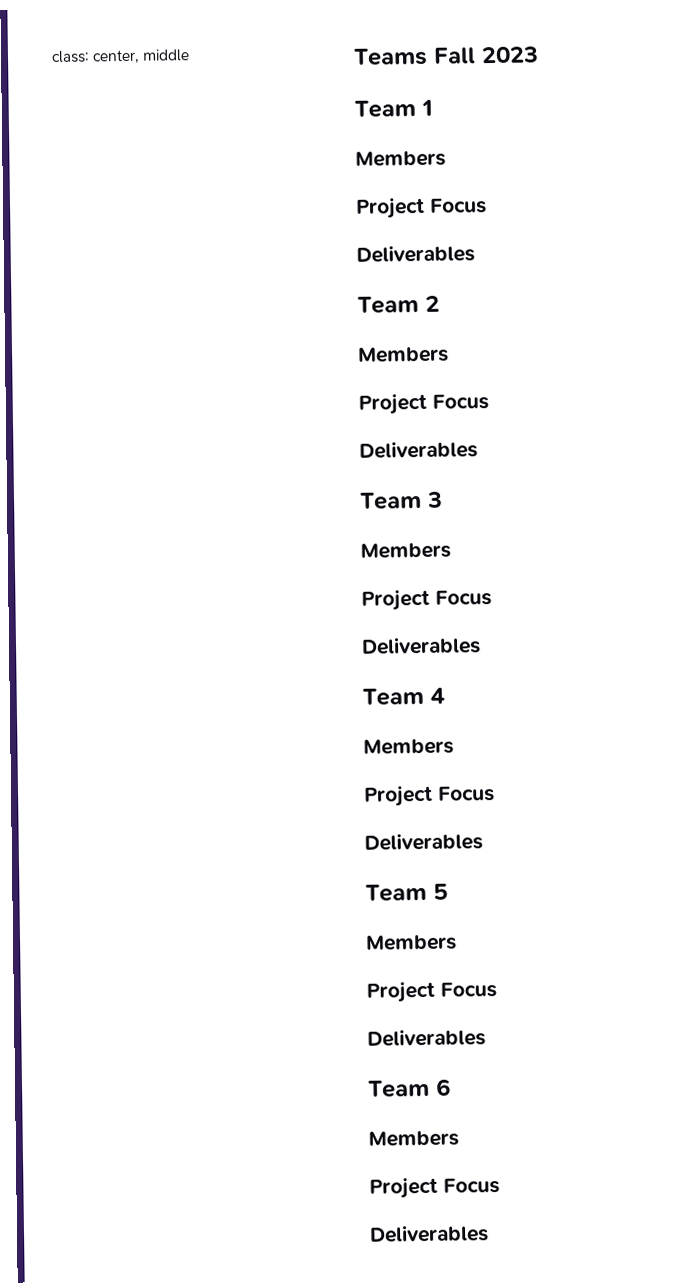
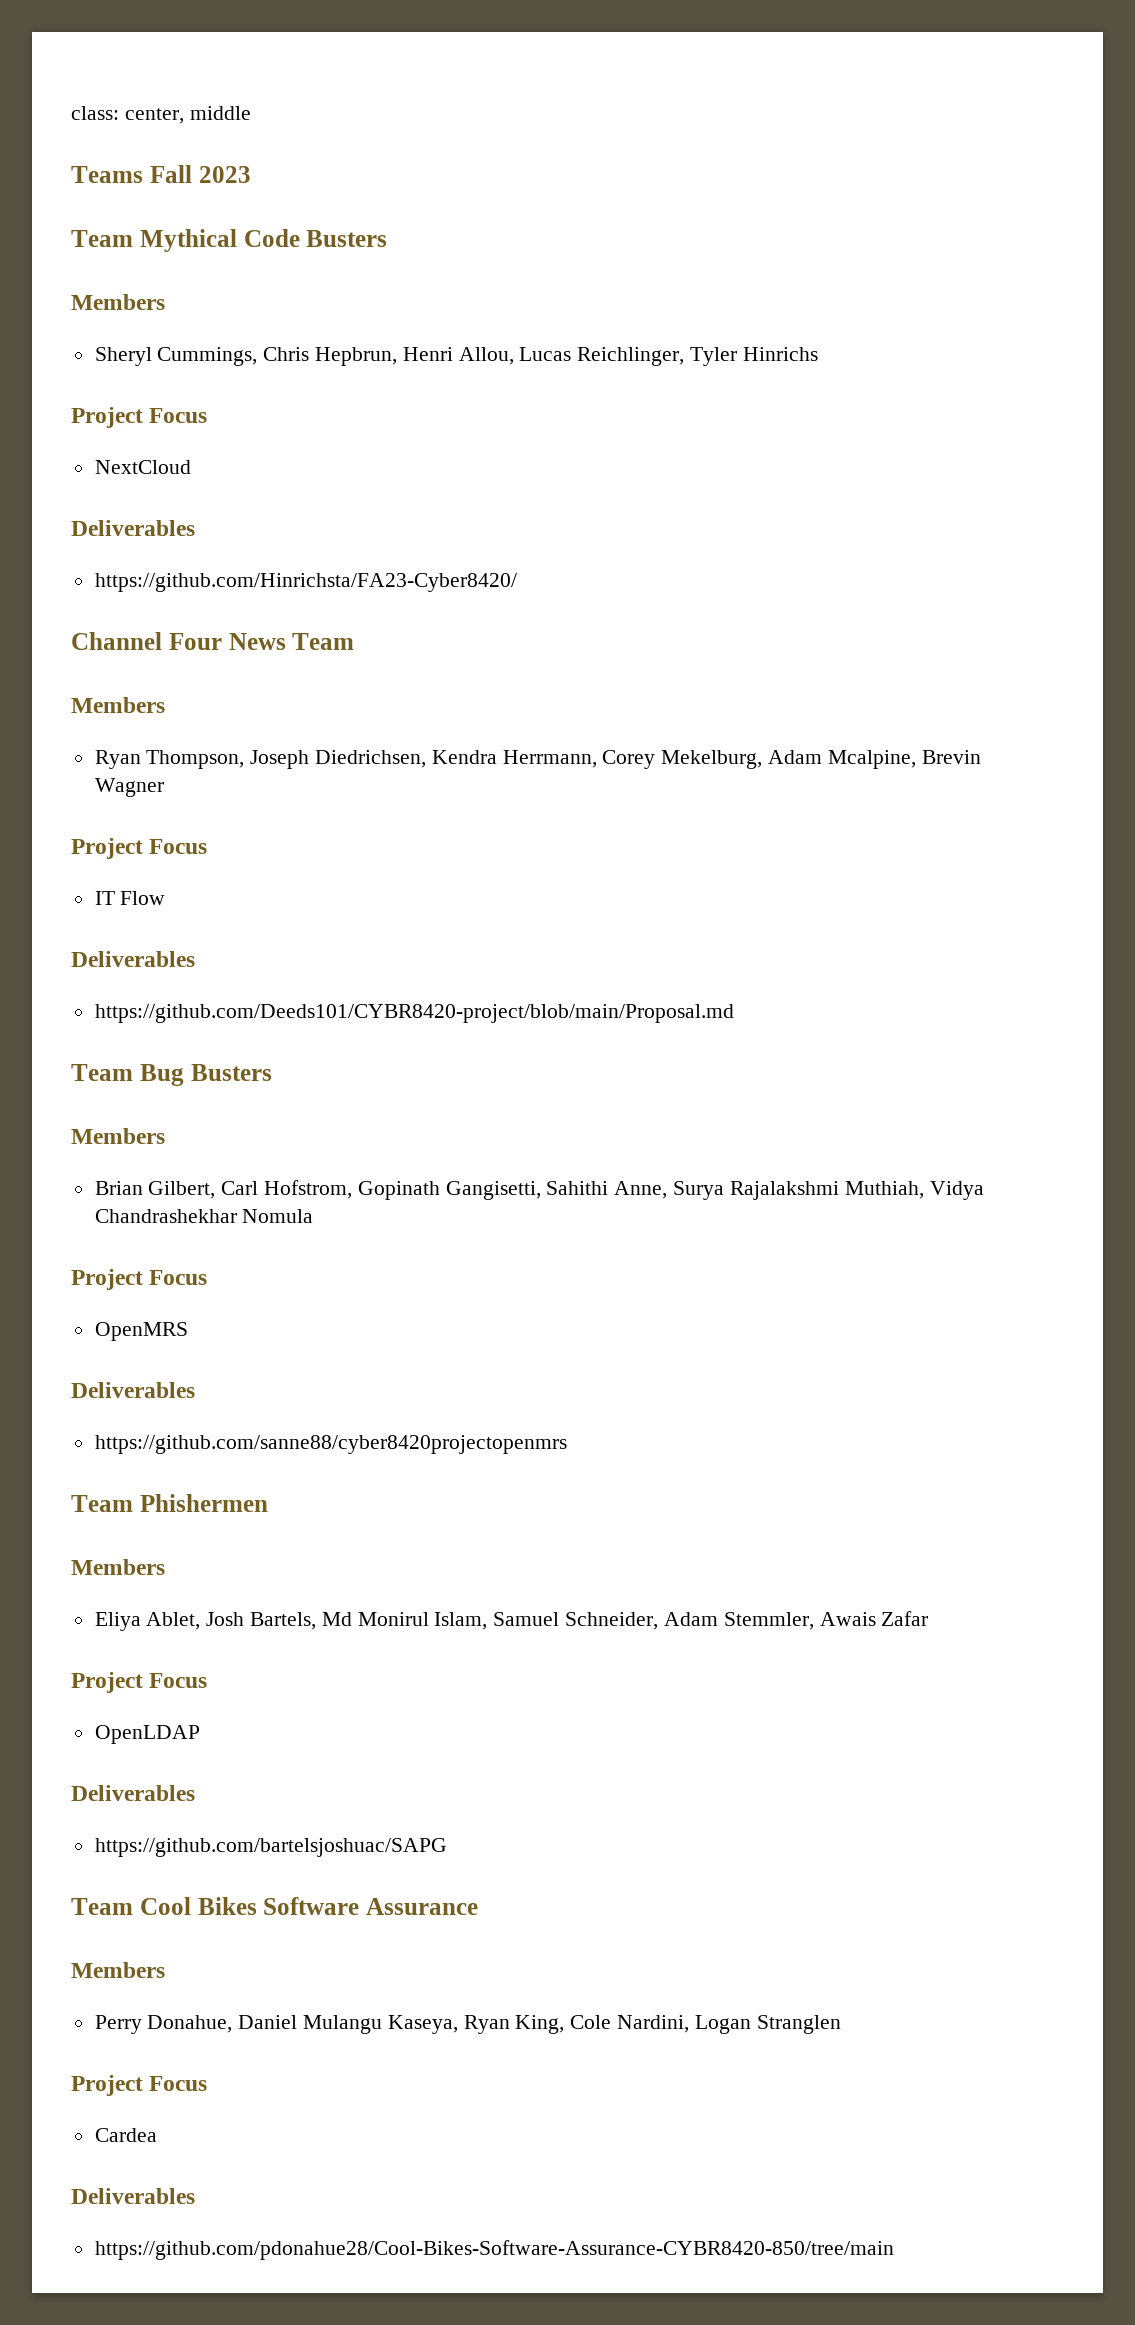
[421,99,433,116] [355,150,446,167] [355,196,487,219] [356,244,475,263] [357,295,440,314] [358,346,449,363] [358,392,489,415] [359,440,478,459] [359,491,443,510] [360,542,451,559] [361,588,492,611] [361,636,481,655] [362,687,445,706] [363,738,454,755] [363,784,495,807] [364,832,483,851] [365,883,448,902] [366,934,457,951] [366,980,497,1003] [367,1028,486,1047] [367,1078,451,1098] [368,1130,459,1147] [369,1176,500,1199] [369,1224,489,1243] 1 // Members // Project Focus // Deliverables // Team 2 // Members // Project Focus // Deliverables // Team 3 // Members // Project Focus // Deliverables // Team 4 // Members // Project Focus // Deliverables // Team 5 // Members // Project Focus // Deliverables // Team 6 // Members // Project Focus // Deliverables -> [139,229,388,252] [71,294,165,310] [94,347,818,366] [71,407,208,428] [94,460,191,474] [71,520,195,536] [94,573,517,592] [71,632,355,650] [71,697,165,713] [94,750,981,769] [94,778,164,797] [71,838,208,859] [94,891,166,905] [71,951,195,967] [94,1004,734,1023] [71,1064,272,1086] [71,1128,165,1144] [94,1180,984,1200] [94,1209,314,1223] [71,1269,208,1290] [94,1322,188,1341] [71,1382,195,1398] [94,1435,567,1454] [71,1494,268,1512] [71,1559,165,1575] [94,1611,929,1631] [71,1672,208,1693] [94,1725,200,1744] [71,1785,195,1801] [94,1838,447,1857] [71,1897,478,1915] [71,1962,165,1978] [94,2015,841,2034] [71,2075,208,2096] [94,2128,157,2142] [71,2188,195,2204] [94,2240,894,2260] Mythical Code Busters // Members // Sheryl Cummings, Chris Hepbrun, Henri Allou, Lucas Reichlinger, Tyler Hinrichs // Project Focus // NextCloud // Deliverables // https://github.com/Hinrichsta/FA23-Cyber8420/ // Channel Four News Team // Members // Ryan Thompson, Joseph Diedrichsen, Kendra Herrmann, Corey Mekelburg, Adam Mcalpine, Brevin Wagner // Project Focus // IT Flow // Deliverables // https://github.com/Deeds101/CYBR8420-project/blob/main/Proposal.md // Team Bug Busters // Members // Brian Gilbert, Carl Hofstrom, Gopinath Gangisetti, Sahithi Anne, Surya Rajalakshmi Muthiah, Vidya Chandrashekhar Nomula // Project Focus // OpenMRS // Deliverables // https://github.com/sanne88/cyber8420projectopenmrs // Team Phishermen // Members // Eliya Ablet, Josh Bartels, Md Monirul Islam, Samuel Schneider, Adam Stemmler, Awais Zafar // Project Focus // OpenLDAP // Deliverables // https://github.com/bartelsjoshuac/SAPG // Team Cool Bikes Software Assurance // Members // Perry Donahue, Daniel Mulangu Kaseya, Ryan King, Cole Nardini, Logan Stranglen // Project Focus // Cardea // Deliverables // https://github.com/pdonahue28/Cool-Bikes-Software-Assurance-CYBR8420-850/tree/main

